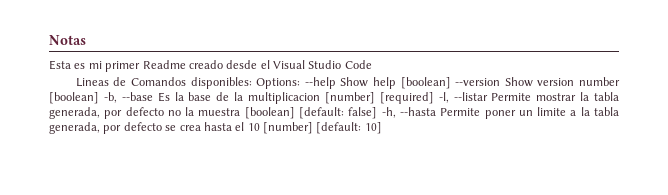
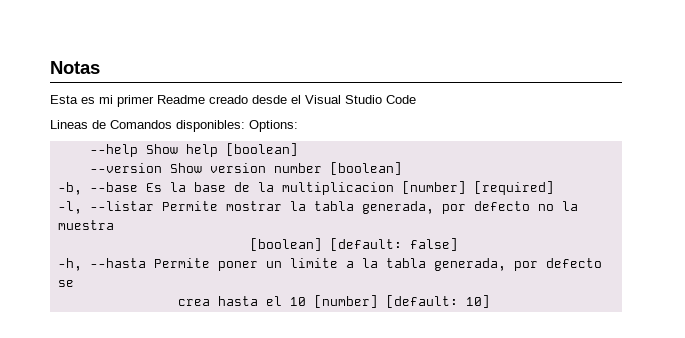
(301, 83) none -> (298, 126) //
(451, 83) none -> (298, 149) //
(99, 98) none -> (402, 168) //
(434, 98) none -> (554, 188) //
(241, 112) none -> (114, 225) //
(378, 113) none -> (458, 244) //
(177, 128) none -> (74, 283) //

